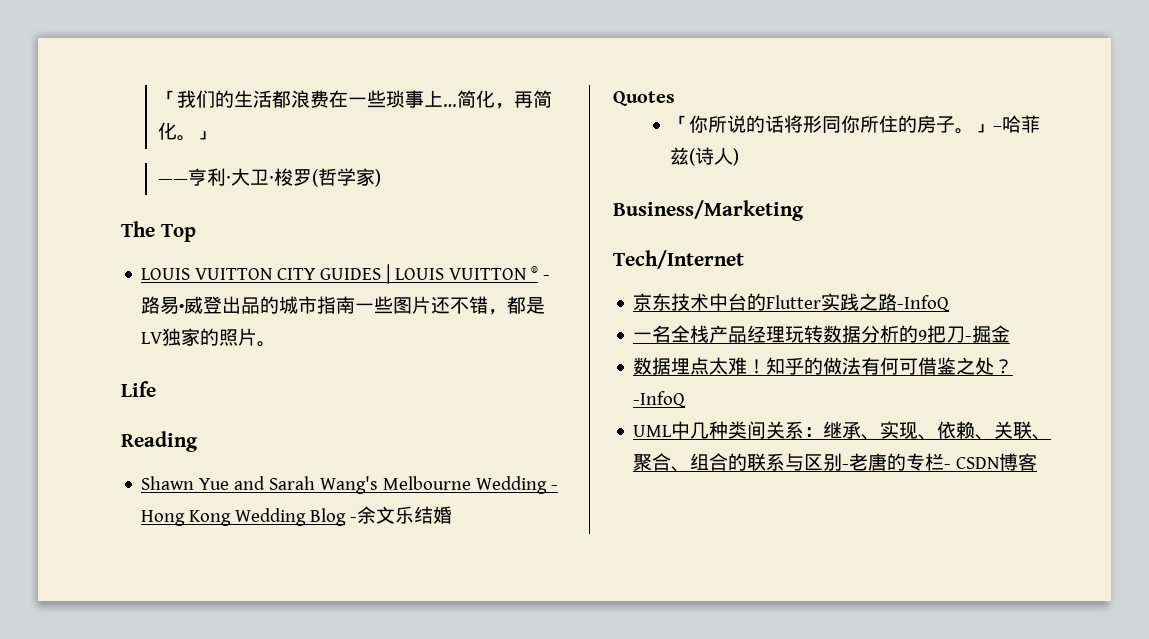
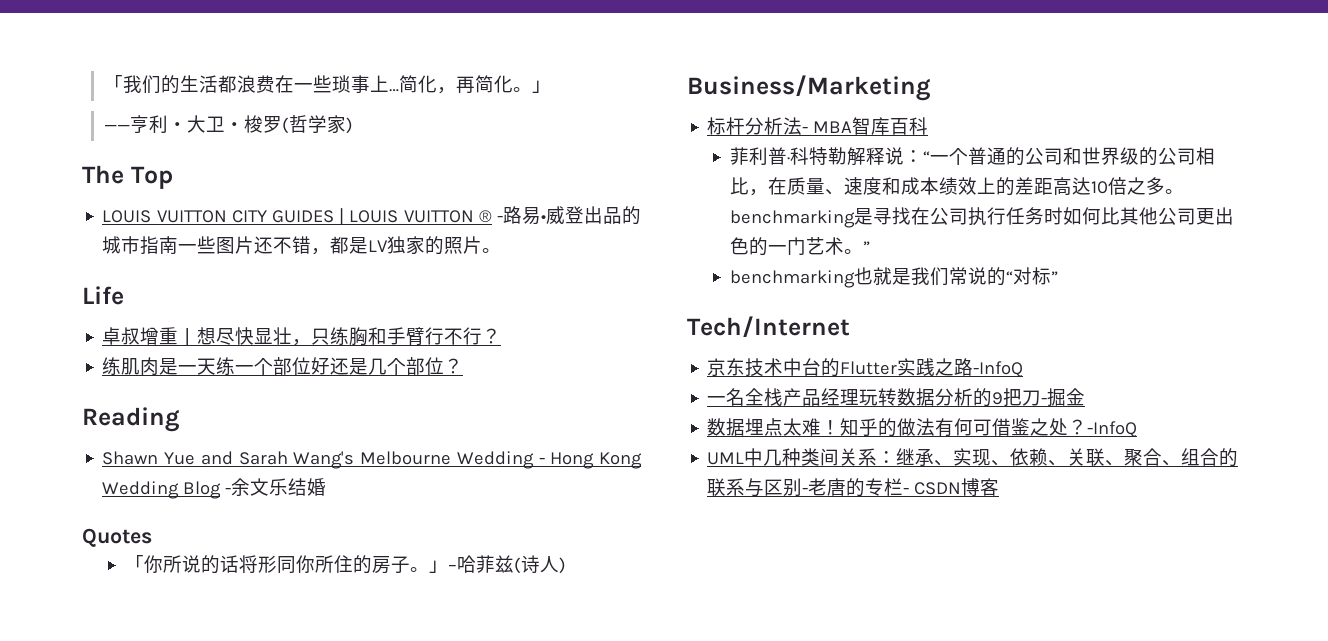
(156, 389) none -> [102,327,502,346] [102,357,464,375] // 卓叔增重丨想尽快显壮，只练胸和手臂行不行？ // 练肌肉是一天练一个部位好还是几个部位？
(804, 210) none -> [707,117,929,135] [729,147,1215,166] [729,177,1184,196] [729,207,1234,228] [729,237,870,256] [729,267,1058,288] // 标杆分析法- MBA智库百科 // 菲利普·科特勒解释说：“一个普通的公司和世界级的公司相比，在质量、速度和成本绩效上的差距高达10倍之多。benchmarking是寻找在公司执行任务时如何比其他公司更出色的一门艺术。” // benchmarking也就是我们常说的“对标”

